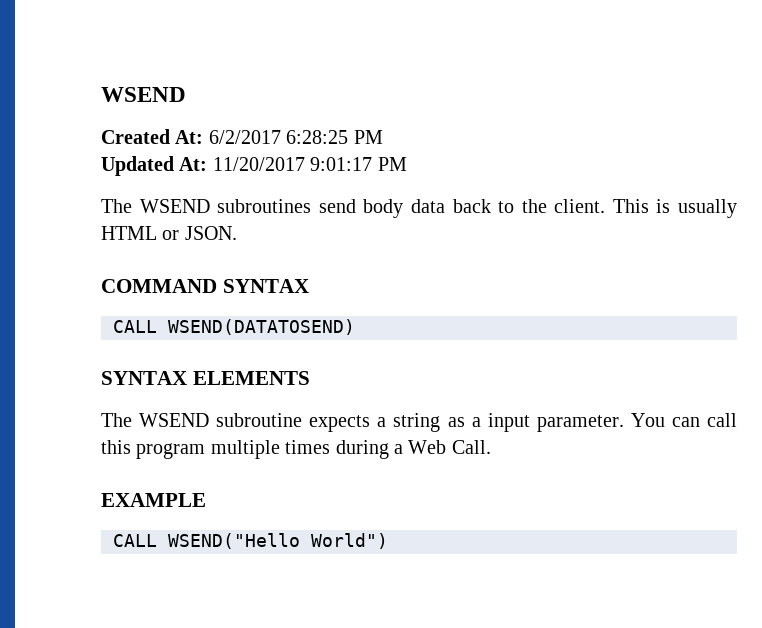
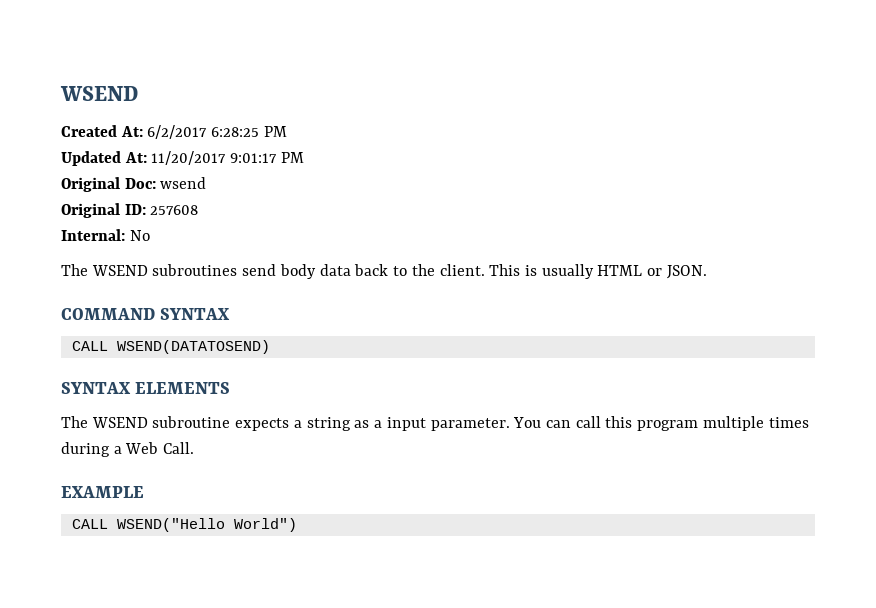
(407, 164) none -> [61,177,207,192] [61,203,199,218] [61,229,150,241] // Original Doc: wsend // Original ID: 257608 // Internal: No

